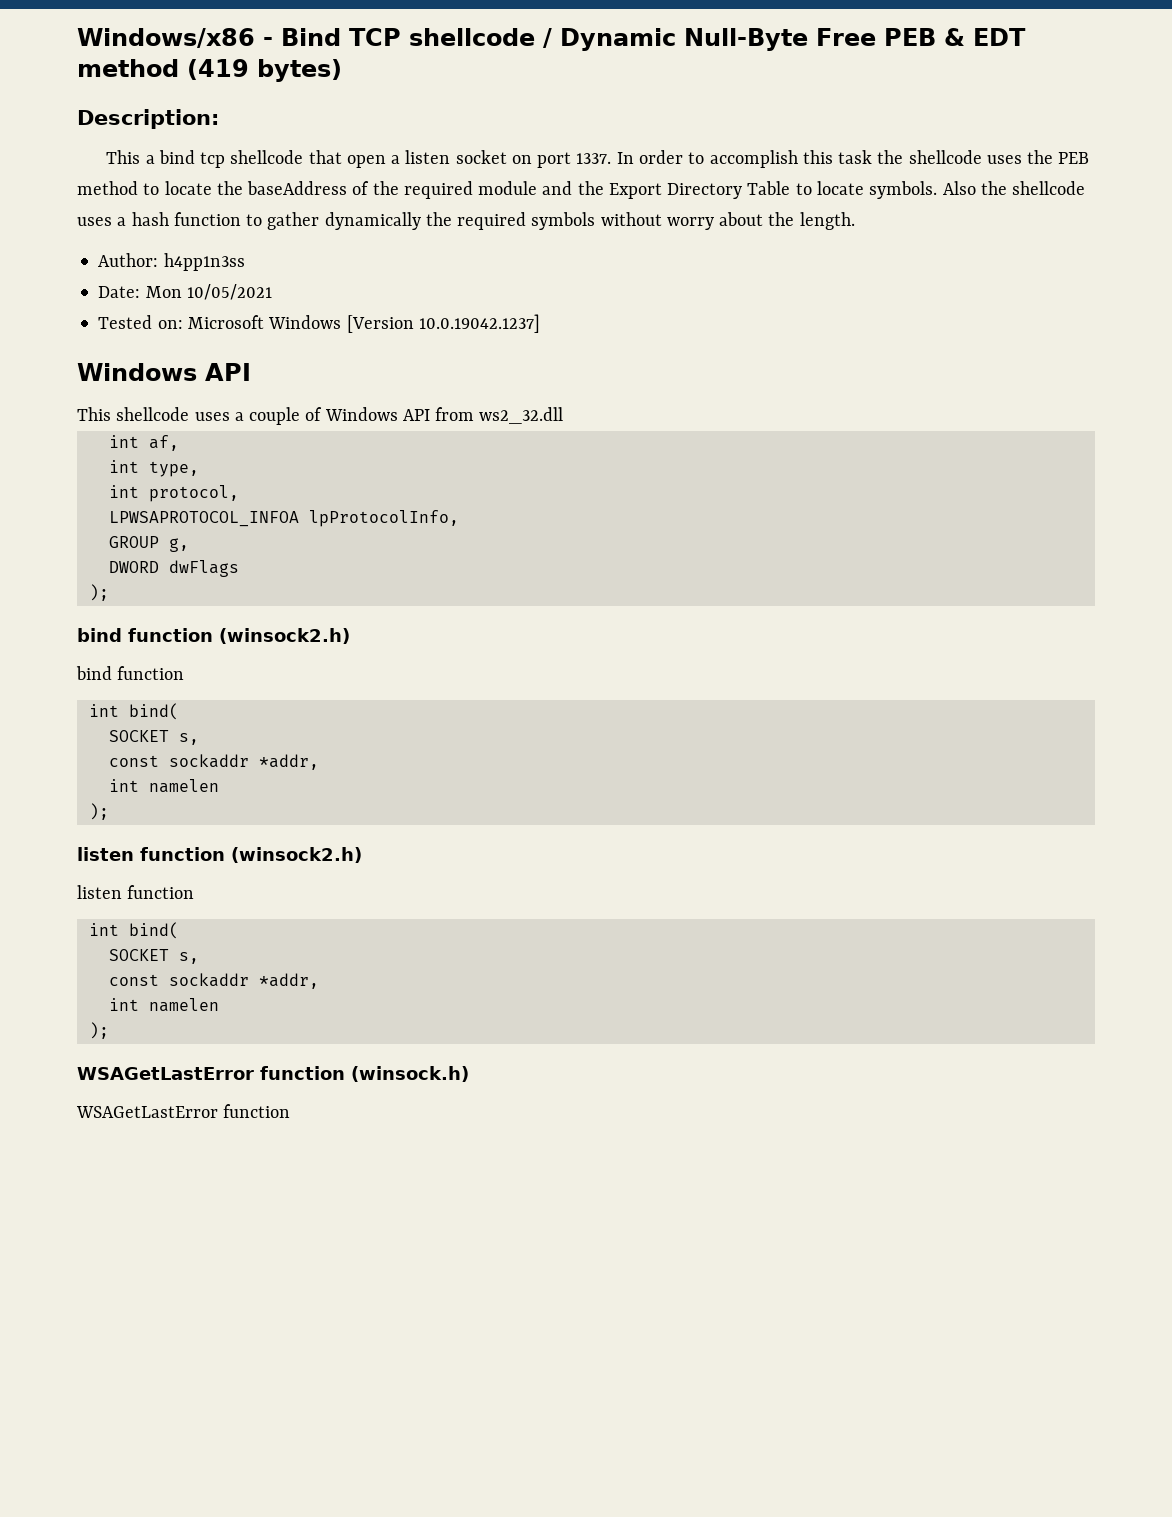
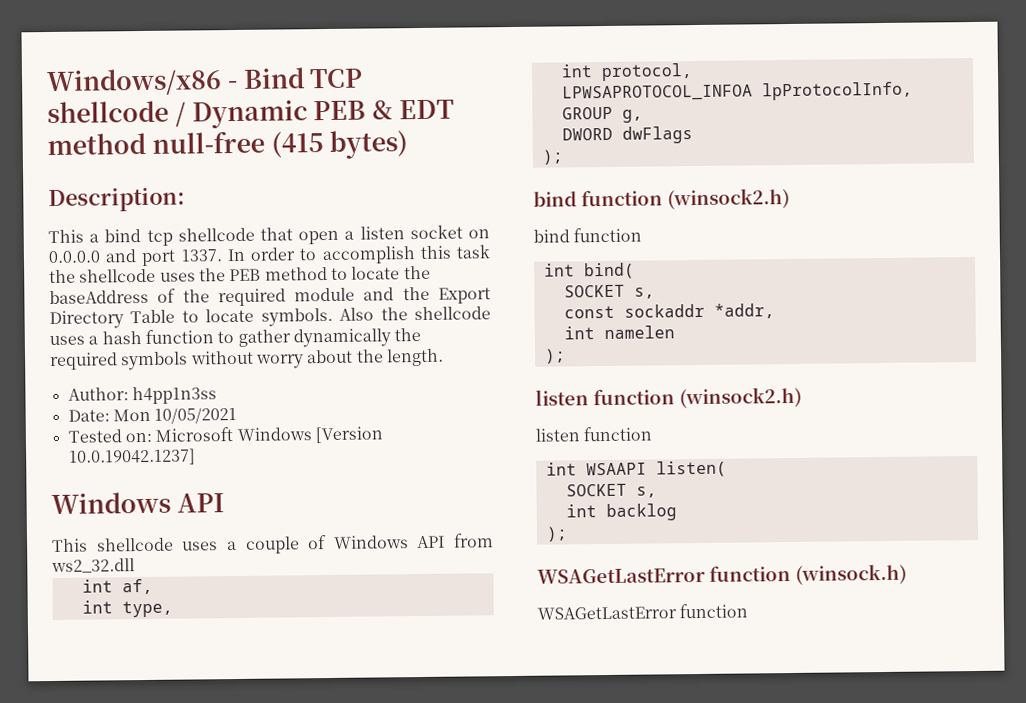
[684,28,876,51] Null-Byte Free -> (308, 114) none
[187,59,249,80] (419 -> [151,130,324,158] null-free (415
(532, 159) none -> [48,249,138,264] 0.0.0.0 and
[128,922,179,939] [108,949,199,964] [108,973,319,989] [108,998,219,1012] bind( // SOCKET s, // const sockaddr *addr, // int namelen -> [585,460,727,478] [565,483,657,498] [565,503,677,522] WSAAPI listen( // SOCKET s, // int backlog

